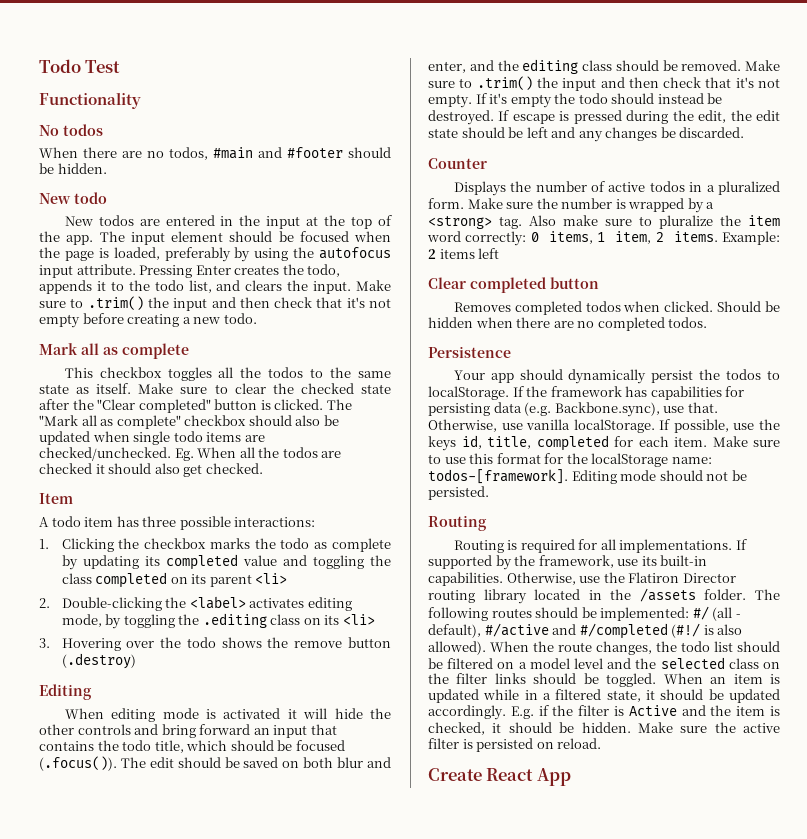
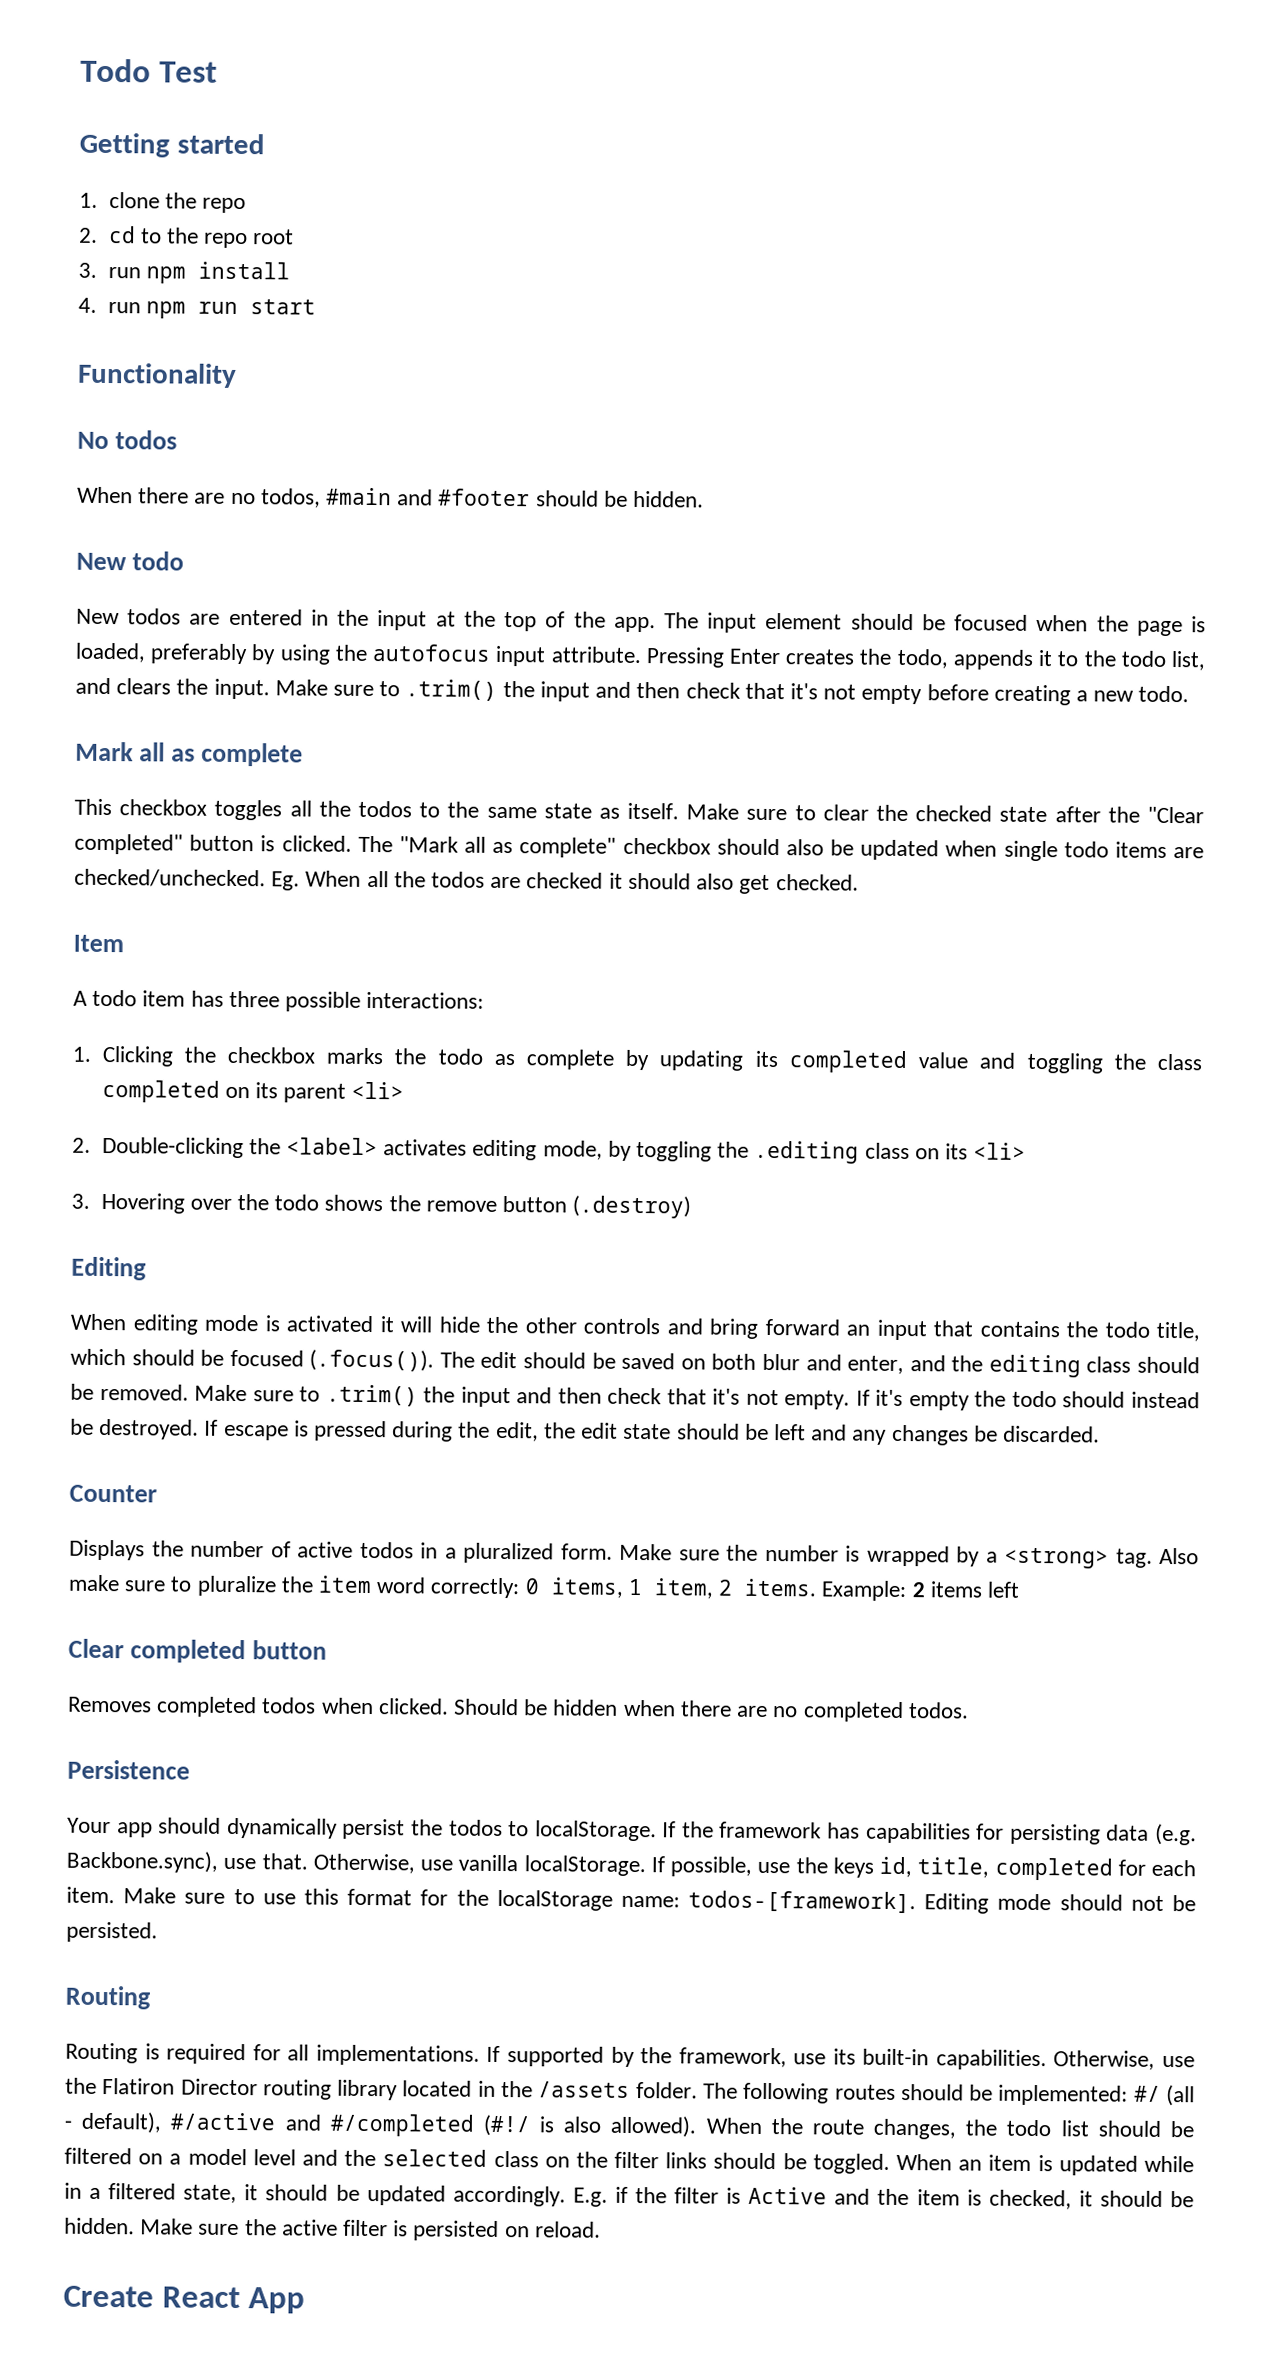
(121, 66) none -> [79,132,265,158] [79,192,246,214] [79,226,295,249] [78,261,290,284] [78,297,316,319] // Getting started // 1. clone the repo // 2. cd to the repo root // 3. run npm install // 4. run npm run start

